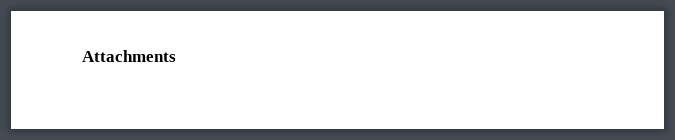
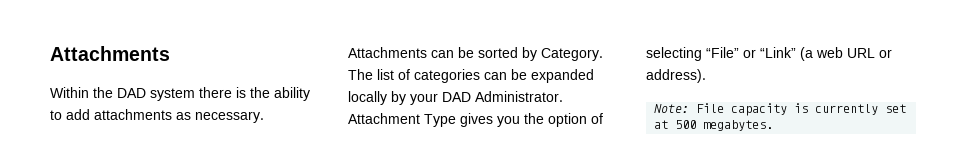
[82,50,176,62] Attachments -> [50,46,170,61] [50,87,310,101] [50,109,264,123] [348,47,603,61] [348,69,594,83] [348,91,563,105] [348,113,603,127] [646,47,892,61] [646,69,706,83] [654,103,907,116] [654,120,774,131] Attachments // Within the DAD system there is the ability to add attachments as necessary. Attachments can be sorted by Category. The list of categories can be expanded locally by your DAD Administrator. Attachment Type gives you the option of selecting “File” or “Link” (a web URL or address). // Note: File capacity is currently set at 500 megabytes.

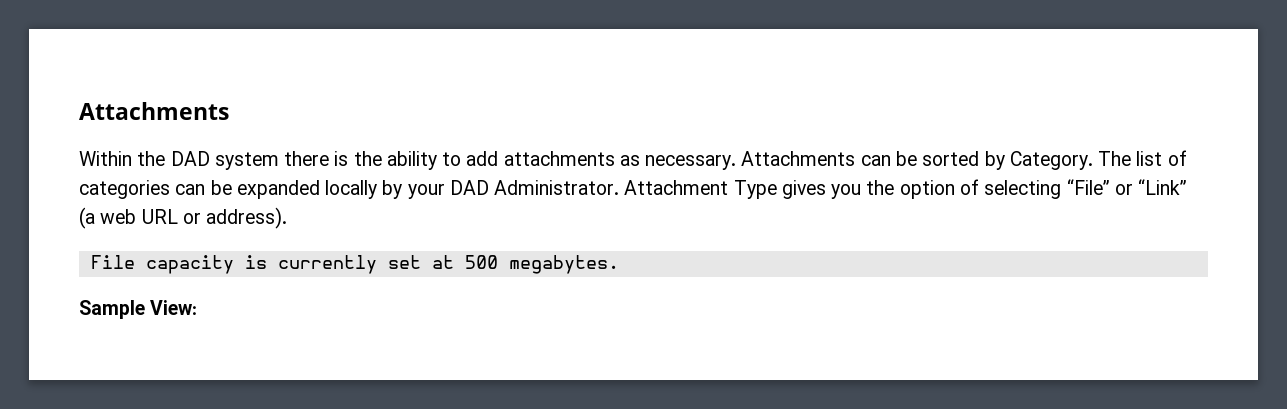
[654,104,690,113] Note: -> (288, 218) none
(774, 125) none -> [79,300,198,319] // Sample View:

